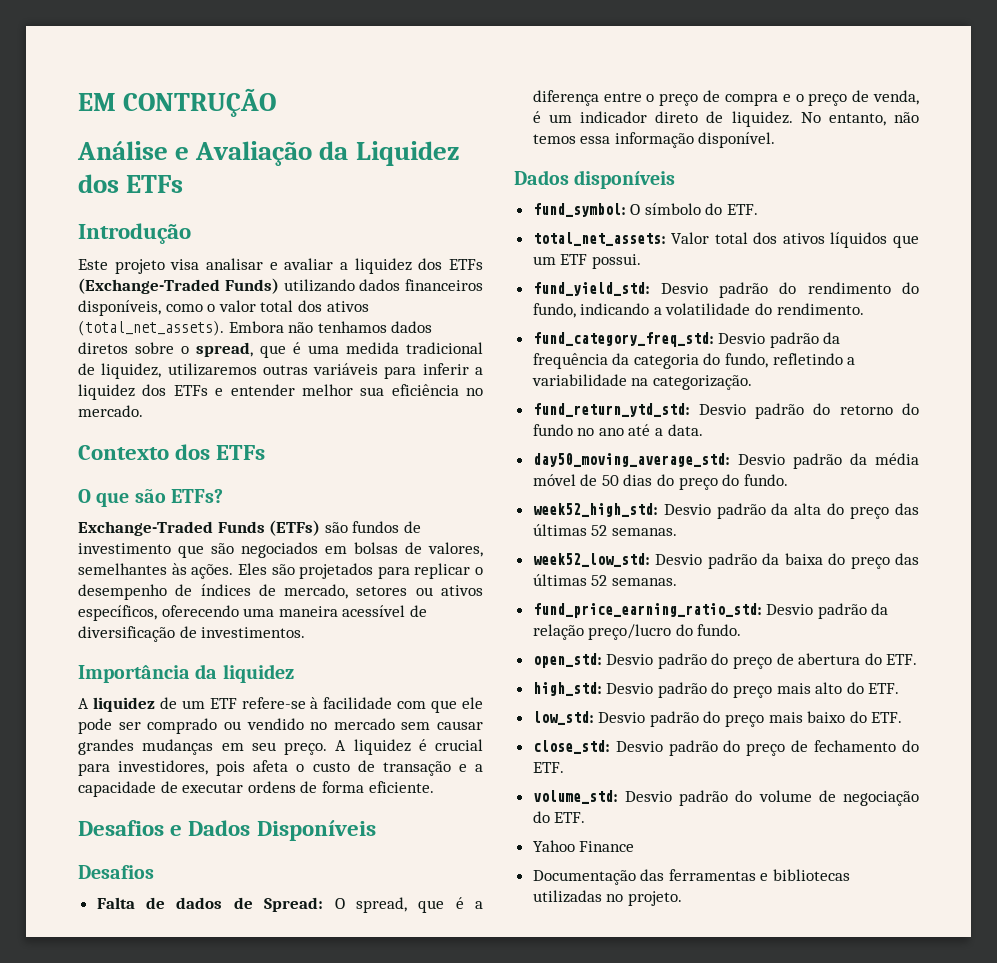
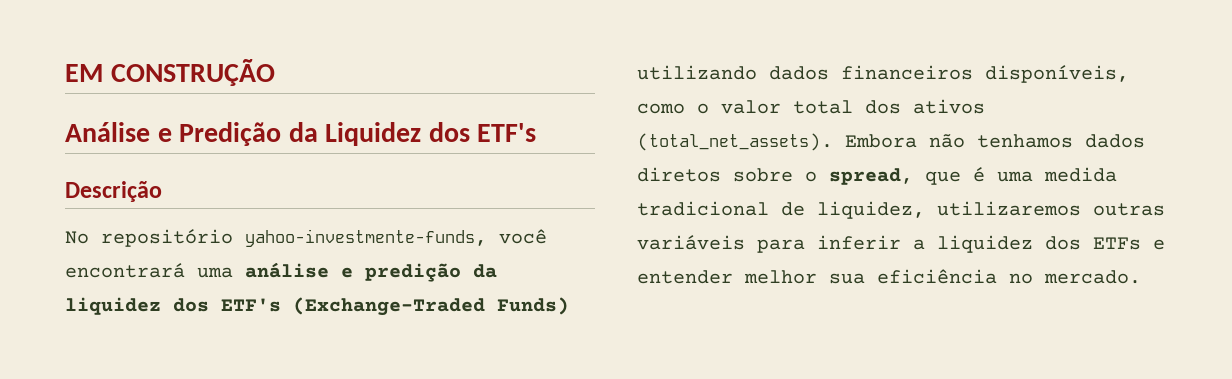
[123,88,277,117] CONTRUÇÃO -> [110,59,275,86] CONSTRUÇÃO
[195,141,313,166] Avaliação -> [179,122,282,146] Predição
[126,175,184,193] [78,223,191,244] [78,258,484,274] ETFs // Introdução // Este projeto visa analisar e avaliar a liquidez dos ETFs -> [477,123,537,142] [65,181,162,202] [65,229,547,247] [65,262,497,282] [65,297,281,315] ETF's // Descrição // No repositório yahoo-investmente-funds, você encontrará uma análise e predição da liquidez dos ETF's
[78,444,266,460] [78,489,223,507] [78,520,421,536] [78,542,483,558] [78,563,483,579] [78,584,483,600] [78,605,427,621] [78,626,306,642] [78,664,294,683] [78,697,483,713] [78,718,483,734] [78,739,483,755] [78,760,483,776] [78,781,434,797] [78,820,376,841] [78,865,154,879] [96,897,484,913] [532,90,919,106] [532,111,919,127] [532,132,776,148] [514,170,676,189] [532,203,759,217] [532,232,919,248] [532,254,641,269] [532,282,919,298] [532,303,864,318] [532,332,841,348] [532,353,856,369] [531,374,752,390] [532,403,919,419] [532,424,703,436] [532,453,919,469] [532,474,788,490] [532,503,919,519] [532,524,677,536] [532,553,919,569] [532,574,677,586] [532,603,889,619] [532,624,742,640] [532,653,918,669] [532,682,900,698] [532,711,903,727] [532,740,919,756] [532,762,564,773] [532,790,919,806] [532,811,586,823] [532,840,635,852] [532,869,851,885] [532,890,682,906] // Contexto dos ETFs // O que são ETFs? // Exchange-Traded Funds (ETFs) são fundos de investimento que são negociados em bolsas de valores, semelhantes às ações. Eles são projetados para replicar o desempenho de índices de mercado, setores ou ativos específicos, oferecendo uma maneira acessível de diversificação de investimentos. // Importância da liquidez // A liquidez de um ETF refere-se à facilidade com que ele pode ser comprado ou vendido no mercado sem causar grandes mudanças em seu preço. A liquidez é crucial para investidores, pois afeta o custo de transação e a capacidade de executar ordens de forma eficiente. // Desafios e Dados Disponíveis // Desafios // Falta de dados de Spread: O spread, que é a diferença entre o preço de compra e o preço de venda, é um indicador direto de liquidez. No entanto, não temos essa informação disponível. // Dados disponíveis // fund_symbol: O símbolo do ETF. // total_net_assets: Valor total dos ativos líquidos que um ETF possui. // fund_yield_std: Desvio padrão do rendimento do fundo, indicando a volatilidade do rendimento. // fund_category_freq_std: Desvio padrão da frequência da categoria do fundo, refletindo a variabilidade na categorização. // fund_return_ytd_std: Desvio padrão do retorno do fundo no ano até a data. // day50_moving_average_std: Desvio padrão da média móvel de 50 dias do preço do fundo. // week52_high_std: Desvio padrão da alta do preço das últimas 52 semanas. // week52_low_std: Desvio padrão da baixa do preço das últimas 52 semanas. // fund_price_earning_ratio_std: Desvio padrão da relação preço/lucro do fundo. // open_std: Desvio padrão do preço de abertura do ETF. // high_std: Desvio padrão do preço mais alto do ETF. // low_std: Desvio padrão do preço mais baixo do ETF. // close_std: Desvio padrão do preço de fechamento do ETF. // volume_std: Desvio padrão do volume de negociação do ETF. // Yahoo Finance // Documentação das ferramentas e bibliotecas utilizadas no projeto. -> (1141, 277) none

